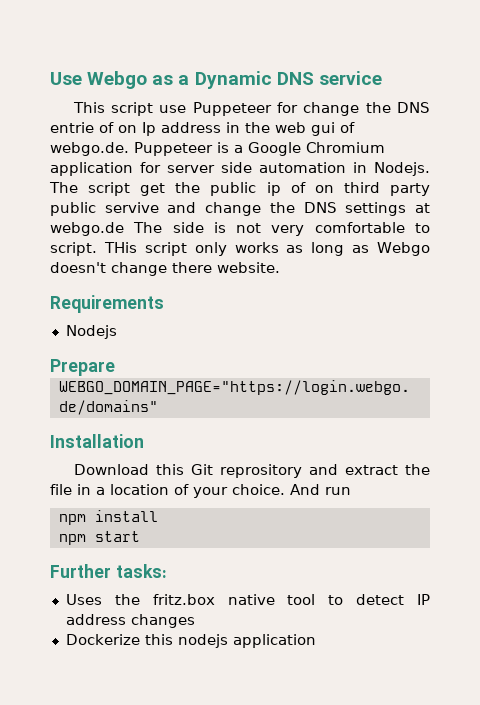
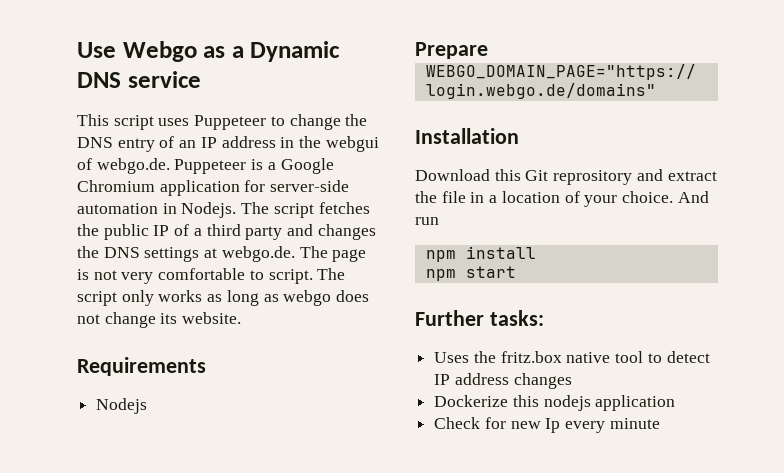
[159,102,430,116] [50,122,156,136] use Puppeteer for change the DNS entrie of on Ip -> [158,114,368,130] [77,136,217,152] uses Puppeteer to change the DNS entry of an IP
[275,122,335,136] web gui -> [325,136,379,152] webgui
[167,162,252,173] server side -> [270,180,350,192] server-side
[140,183,166,196] get -> [318,202,370,214] fetches
[266,182,430,196] [50,202,262,216] ip of on third party public servive and change -> [153,224,376,240] IP of a third party and changes
[50,222,204,236] webgo.de The side -> [221,246,367,262] webgo.de. The page
[103,242,137,253] THis -> [317,268,346,280] The
[377,242,430,256] [50,262,212,276] Webgo doesn't change there -> [283,290,370,306] [77,312,178,328] webgo does not change its
(316, 641) none -> [434,417,660,433] // Check for new Ip every minute

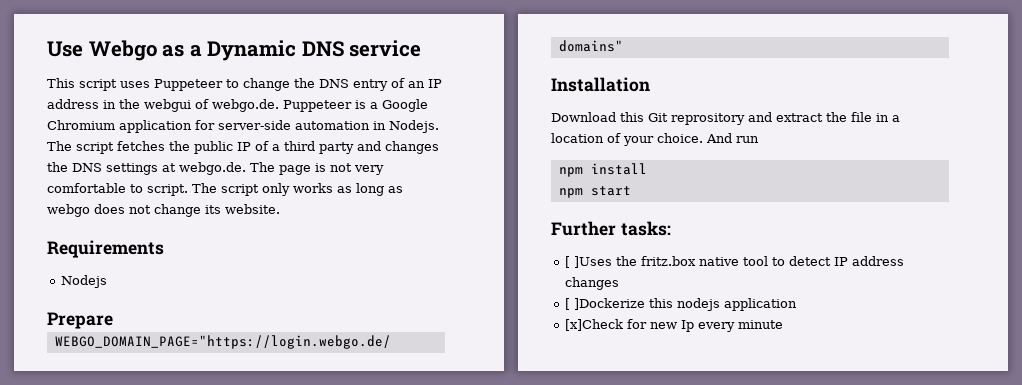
[434,352,470,363] Uses -> [565,256,613,268] [ ]Uses
[434,395,509,407] Dockerize -> [565,298,646,310] [ ]Dockerize
[434,417,481,429] Check -> [565,319,624,331] [x]Check

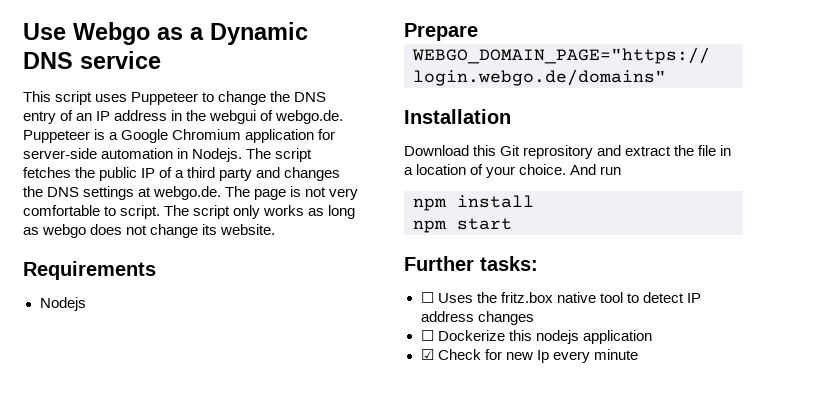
[565,256,613,268] [ ]Uses -> [420,292,473,303] ☐ Uses
[565,298,646,310] [ ]Dockerize -> [420,330,505,341] ☐ Dockerize
[565,319,624,331] [x]Check -> [420,349,481,360] ☑ Check

